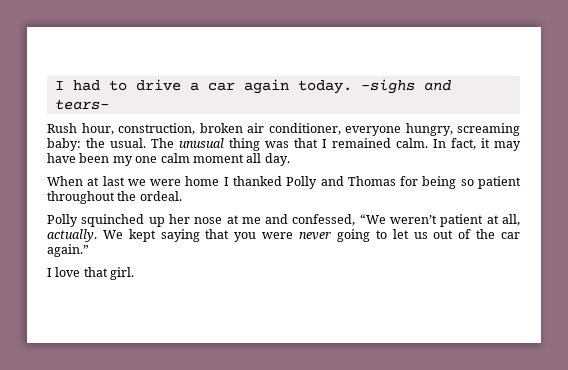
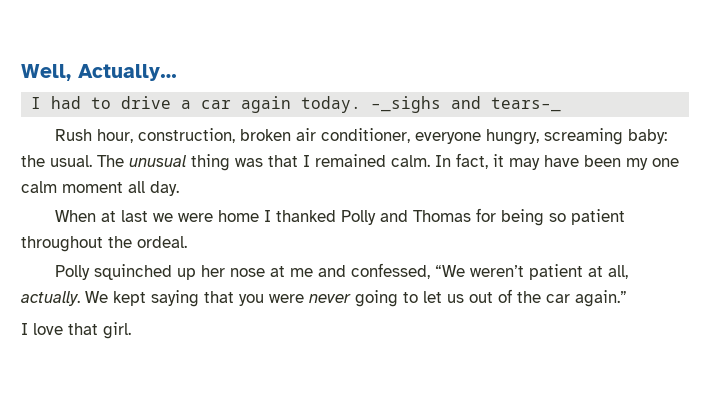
(54, 85) none -> [21,64,177,81] Well, Actually… //
[360,79,451,94] [54,99,109,110] –sighs and tears– -> [371,96,562,113] –_sighs and tears–_

